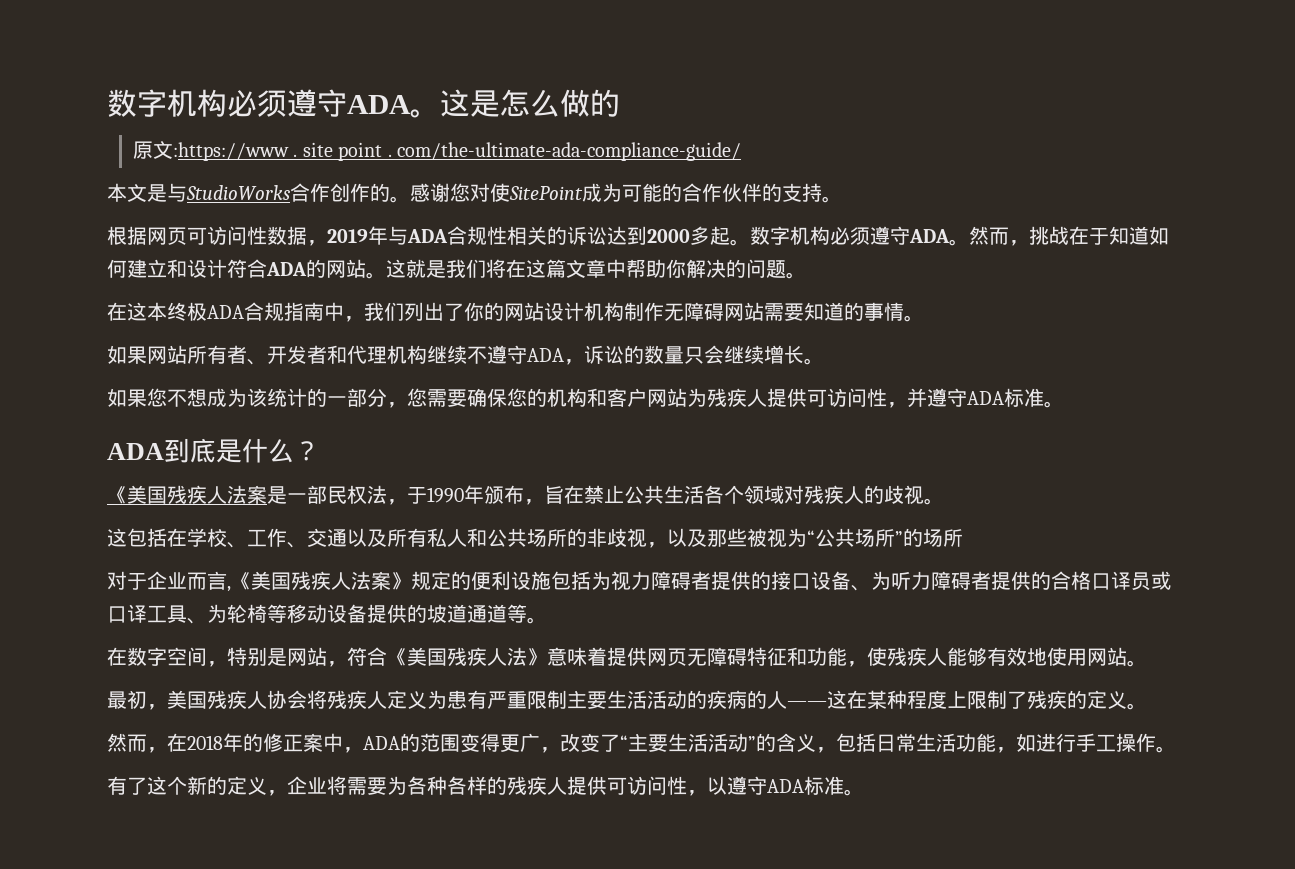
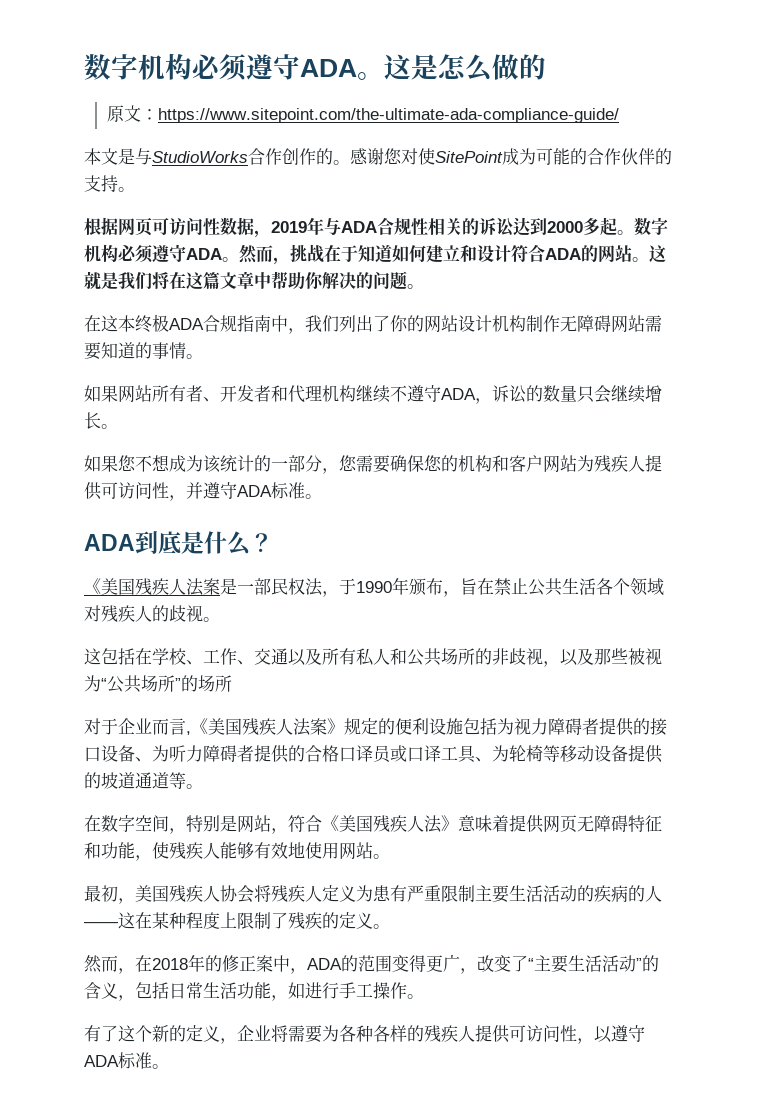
[173,142,742,161] :https://www . site point . com/the-ultimate-ada-compliance-guide/ -> [140,108,619,123] ：https://www.sitepoint.com/the-ultimate-ada-compliance-guide/

